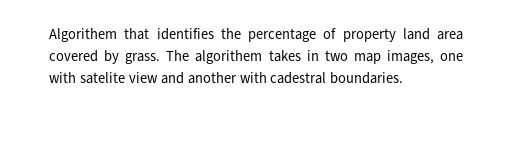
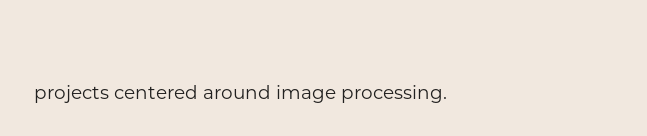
[49,28,463,42] [49,50,464,64] [49,72,404,84] Algorithem that identifies the percentage of property land area covered by grass. The algorithem takes in two map images, one with satelite view and another with cadestral boundaries. -> [34,85,447,103] projects centered around image processing.

